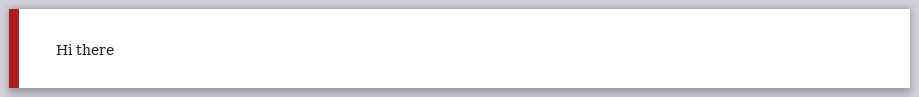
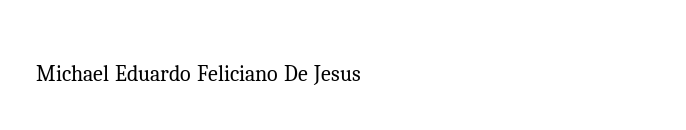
[56,44,114,55] Hi there -> [36,65,361,85] Michael Eduardo Feliciano De Jesus

